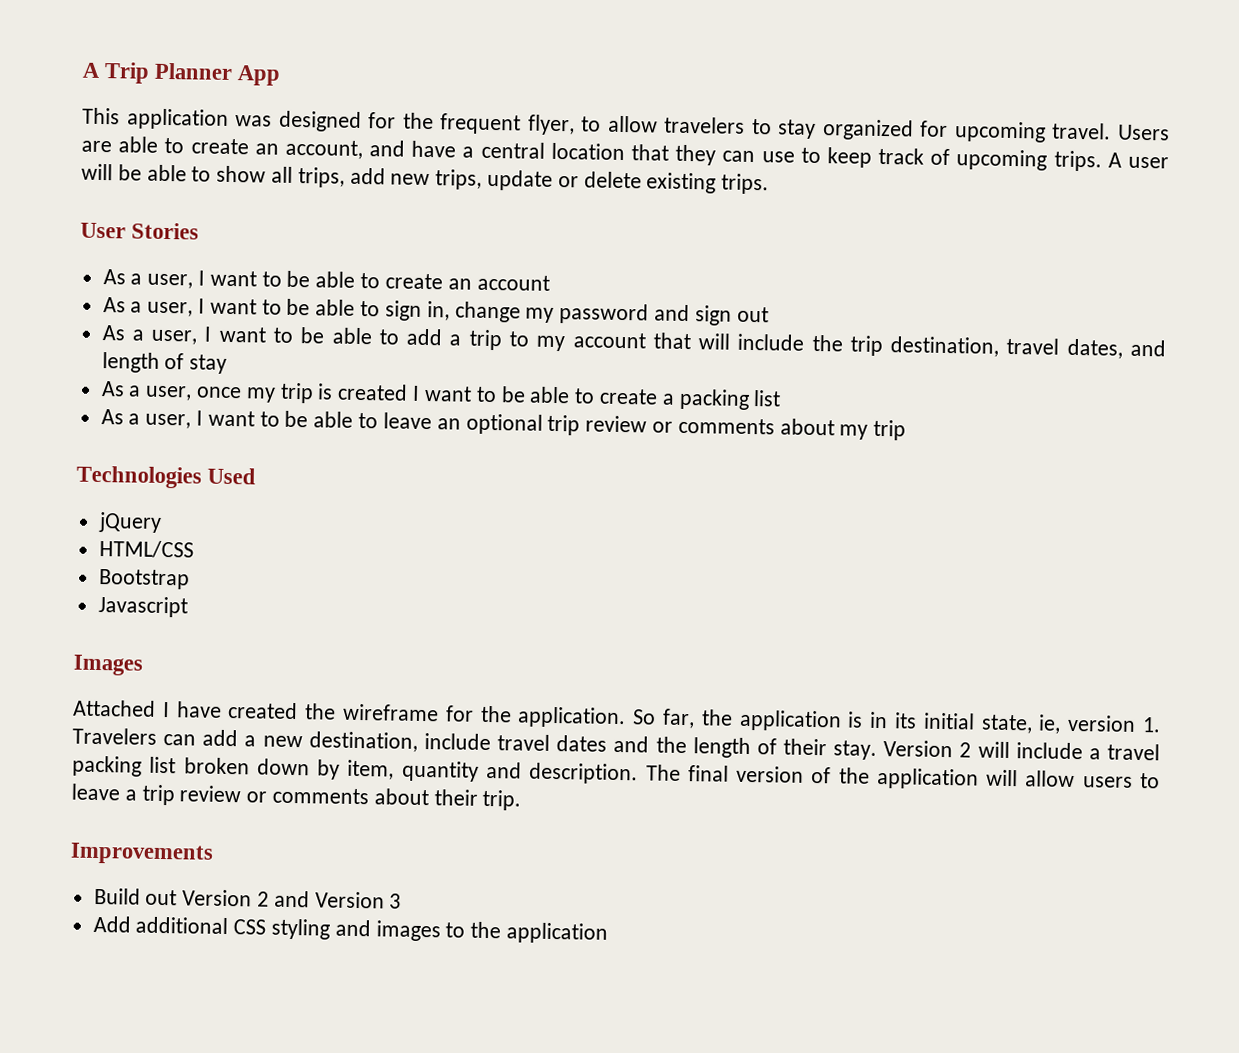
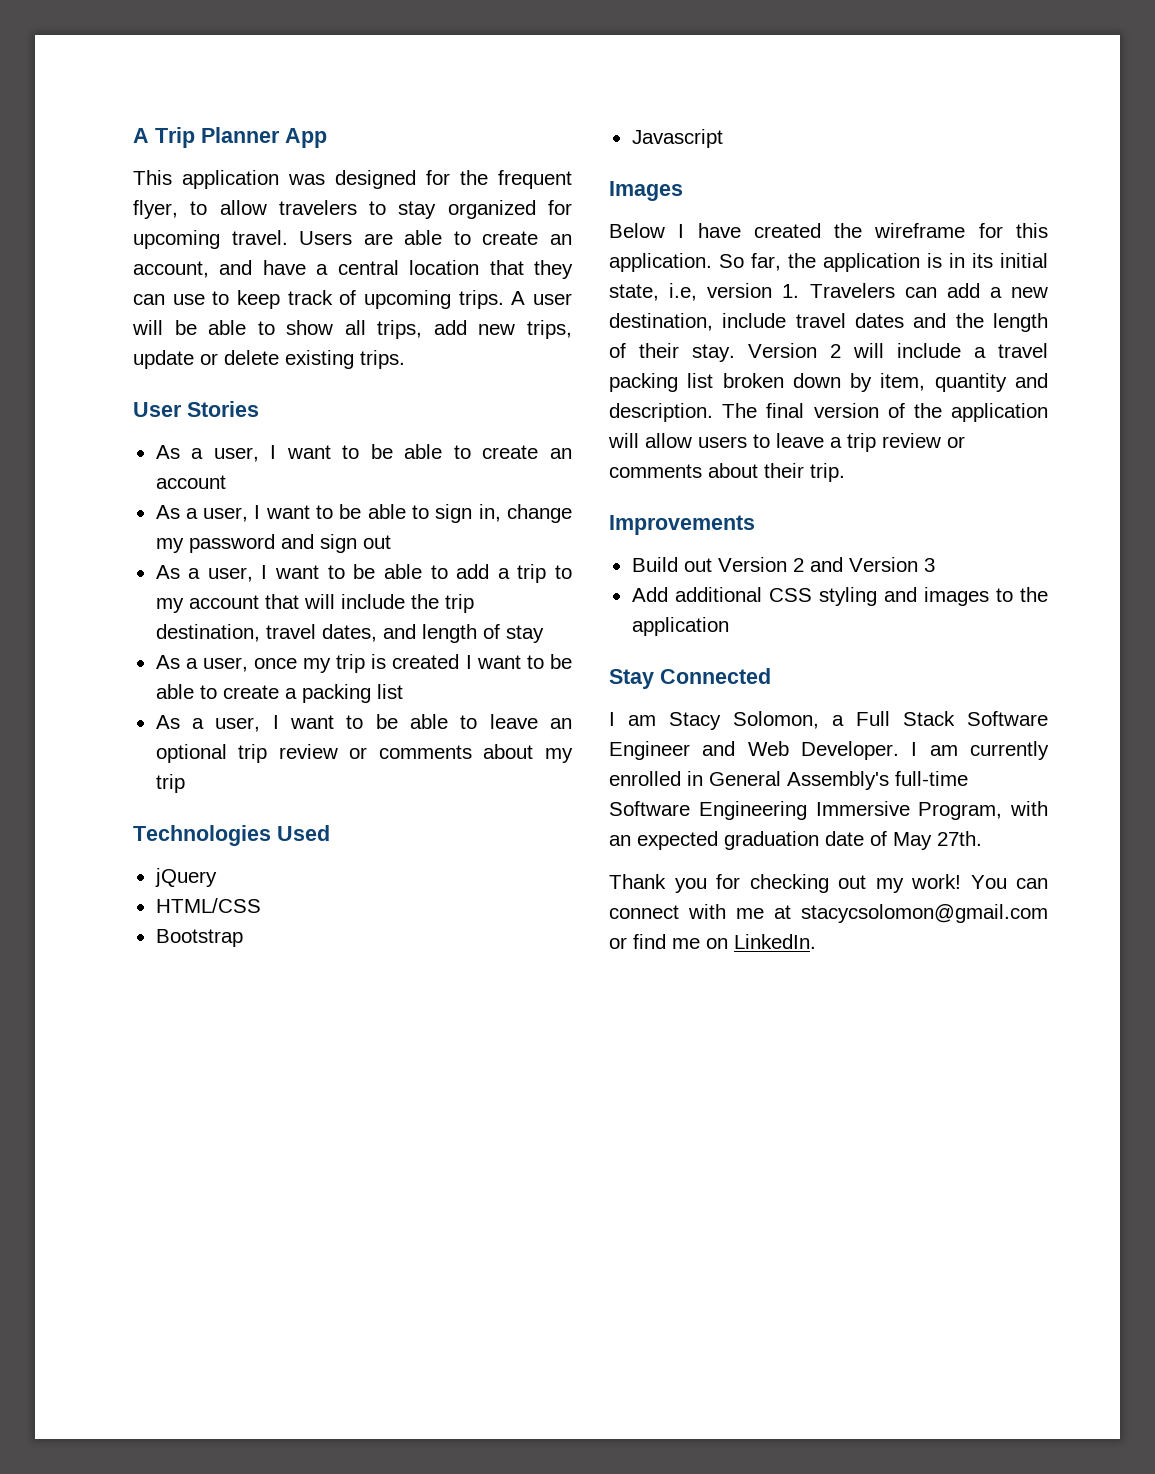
[73,699,156,717] Attached -> [609,223,665,238] Below
[479,705,512,723] the -> [1016,223,1048,238] this
[1038,714,1062,734] ie, -> [669,283,698,301] i.e,
(609, 933) none -> [609,668,771,689] [609,711,1048,730] [609,741,1049,760] [609,771,968,790] [609,801,1048,820] [609,831,982,850] [609,874,1048,893] [609,904,1048,923] [609,934,816,949] // Stay Connected // I am Stacy Solomon, a Full Stack Software Engineer and Web Developer. I am currently enrolled in General Assembly's full-time Software Engineering Immersive Program, with an expected graduation date of May 27th. // Thank you for checking out my work! You can connect with me at stacycsolomon@gmail.com or find me on LinkedIn.

